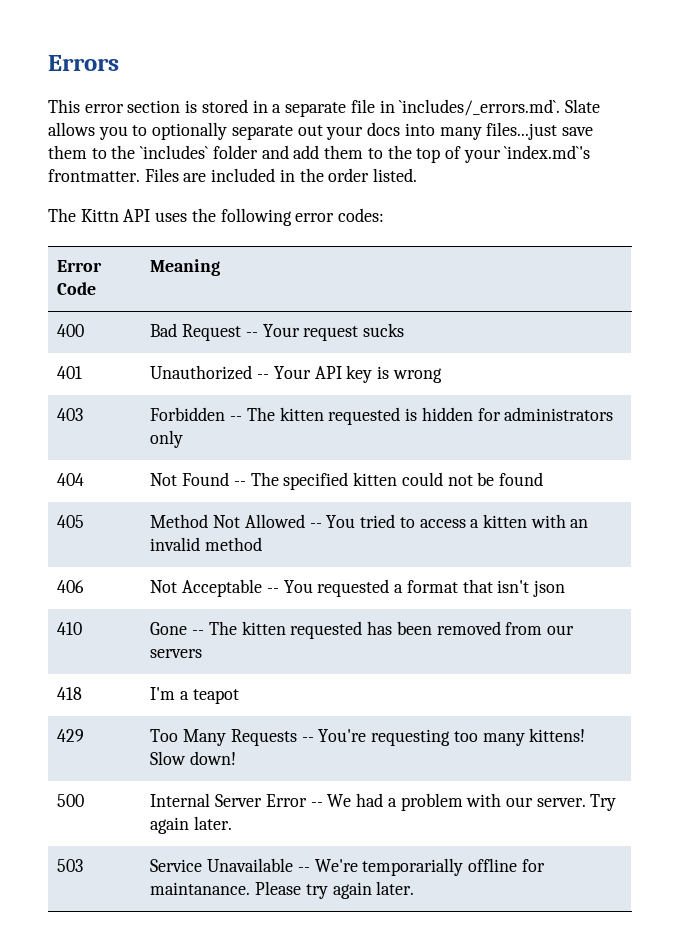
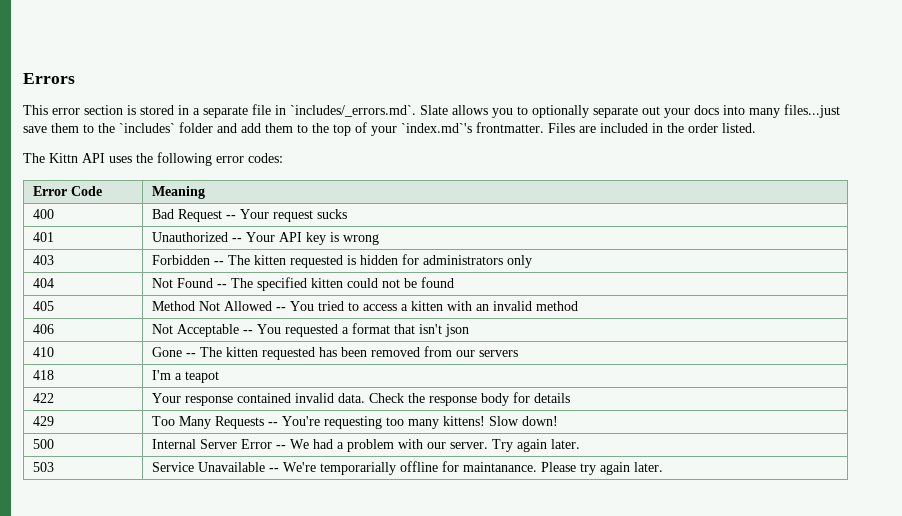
(239, 696) none -> [33,393,55,403] [152,392,571,406] // 422 | Your response contained invalid data. Check the response body for details

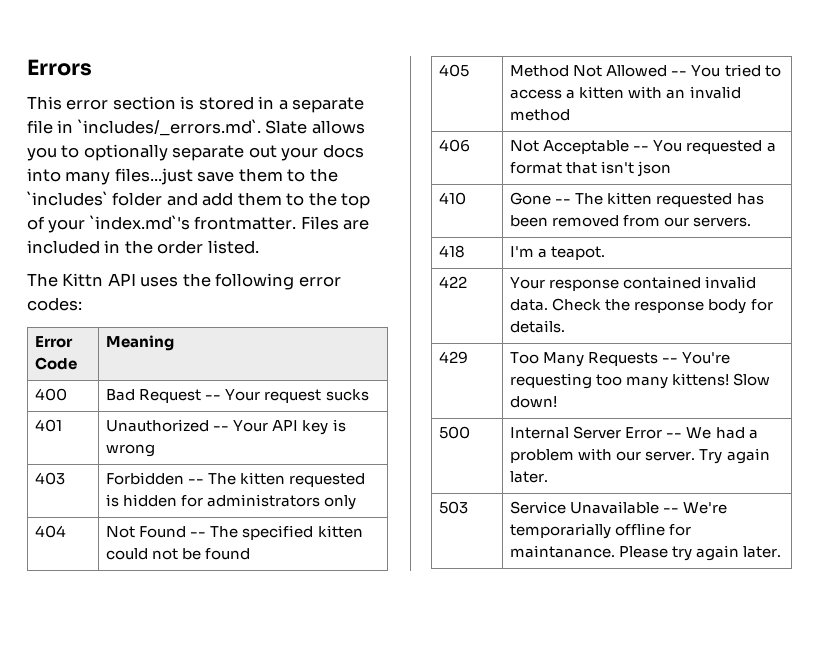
[479,350,519,357] servers -> [693,217,752,227] servers.
[185,371,220,383] teapot -> [551,246,606,260] teapot.
[534,393,571,403] details -> [510,320,566,333] details.

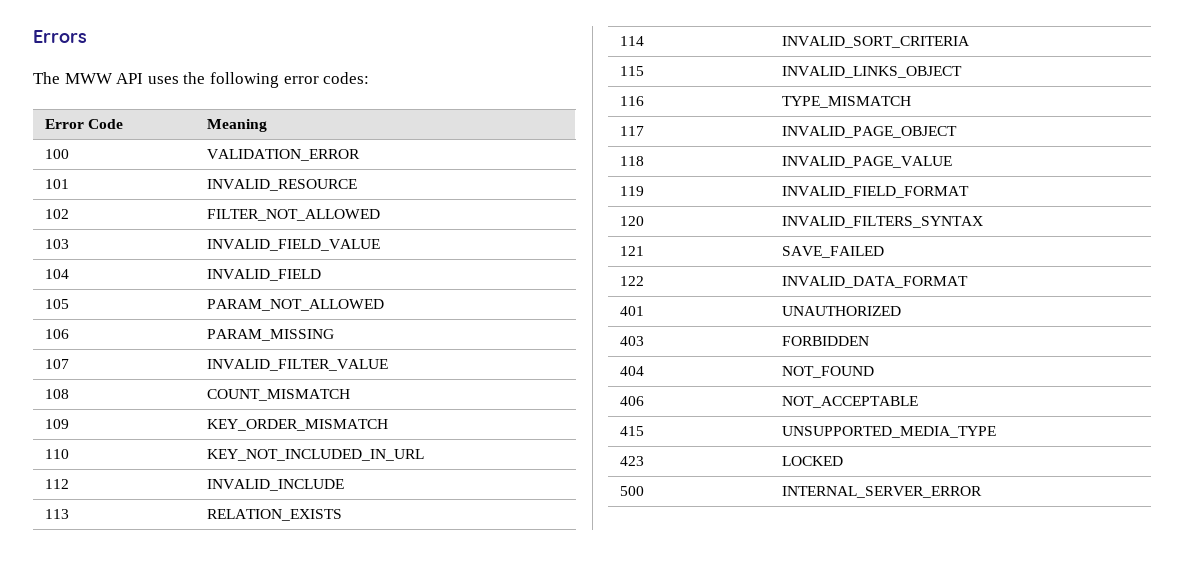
[27,96,365,113] [27,119,365,136] [27,144,364,161] [27,168,338,185] [27,191,371,209] [27,215,370,233] [27,240,259,254] [27,273,104,287] // This error section is stored in a separate file in `includes/_errors.md`. Slate allows you to optionally separate out your docs into many files...just save them to the `includes` folder and add them to the top of your `index.md`'s frontmatter. Files are included in the order listed. // The Kittn -> [33,72,113,84] // The MWW
[35,388,68,401] [106,389,369,403] [35,419,63,432] [106,419,346,435] [106,444,156,457] [35,472,66,485] [106,472,366,487] [106,494,357,510] [35,525,67,538] [106,525,363,540] [106,548,251,560] [439,64,470,77] [510,64,781,77] [510,86,741,99] [510,109,571,121] [439,139,471,152] [510,140,776,154] [510,161,672,177] [439,192,467,205] [510,192,764,207] [510,215,752,227] [439,245,466,258] [510,246,606,260] [439,276,468,288] [510,276,757,291] [510,298,773,314] [510,320,566,333] [439,351,469,364] [510,352,731,367] [510,373,771,389] [510,396,558,408] [439,426,471,439] [510,426,758,439] [510,448,770,464] [510,471,549,483] [439,501,469,514] [510,501,728,514] [510,523,692,539] [510,545,782,561] 400 | Bad Request -- Your request sucks // 401 | Unauthorized -- Your API key is wrong // 403 | Forbidden -- The kitten requested is hidden for administrators only // 404 | Not Found -- The specified kitten could not be found // 405 | Method Not Allowed -- You tried to access a kitten with an invalid method // 406 | Not Acceptable -- You requested a format that isn't json // 410 | Gone -- The kitten requested has been removed from our servers. // 418 | I'm a teapot. // 422 | Your response contained invalid data. Check the response body for details. // 429 | Too Many Requests -- You're requesting too many kittens! Slow down! // 500 | Internal Server Error -- We had a problem with our server. Try again later. // 503 | Service Unavailable -- We're temporarially offline for maintanance. Please try again later. -> [44,149,69,159] [206,149,360,161] [44,179,69,189] [206,179,357,191] [44,209,69,219] [206,209,380,221] [44,239,69,249] [206,239,380,251] [44,269,69,279] [206,269,321,281] [44,299,69,309] [206,299,384,311] [44,329,69,339] [206,329,334,341] [44,359,69,369] [206,359,388,371] [44,389,69,399] [206,389,350,401] [44,419,69,429] [206,419,388,431] [44,449,69,459] [206,449,424,461] [44,479,69,489] [206,479,344,491] [44,509,69,519] [206,509,342,521] [619,36,644,46] [781,36,970,48] [619,66,644,76] [781,66,962,78] [619,96,644,106] [781,96,911,108] [619,126,644,136] [781,126,957,138] [619,156,644,166] [781,156,952,168] [619,186,644,196] [781,186,969,198] [619,216,644,226] [781,216,983,228] [619,246,644,256] [781,246,884,258] [619,276,644,286] [781,276,968,288] [619,306,644,316] [781,306,901,316] [619,336,644,346] [781,336,869,346] [619,366,644,376] [781,366,874,378] [619,396,644,406] [781,396,918,408] [619,426,644,436] [781,426,996,438] [619,456,644,466] [781,456,843,466] [619,486,644,496] [781,486,982,498] 100 | VALIDATION_ERROR // 101 | INVALID_RESOURCE // 102 | FILTER_NOT_ALLOWED // 103 | INVALID_FIELD_VALUE // 104 | INVALID_FIELD // 105 | PARAM_NOT_ALLOWED // 106 | PARAM_MISSING // 107 | INVALID_FILTER_VALUE // 108 | COUNT_MISMATCH // 109 | KEY_ORDER_MISMATCH // 110 | KEY_NOT_INCLUDED_IN_URL // 112 | INVALID_INCLUDE // 113 | RELATION_EXISTS // 114 | INVALID_SORT_CRITERIA // 115 | INVALID_LINKS_OBJECT // 116 | TYPE_MISMATCH // 117 | INVALID_PAGE_OBJECT // 118 | INVALID_PAGE_VALUE // 119 | INVALID_FIELD_FORMAT // 120 | INVALID_FILTERS_SYNTAX // 121 | SAVE_FAILED // 122 | INVALID_DATA_FORMAT // 401 | UNAUTHORIZED // 403 | FORBIDDEN // 404 | NOT_FOUND // 406 | NOT_ACCEPTABLE // 415 | UNSUPPORTED_MEDIA_TYPE // 423 | LOCKED // 500 | INTERNAL_SERVER_ERROR

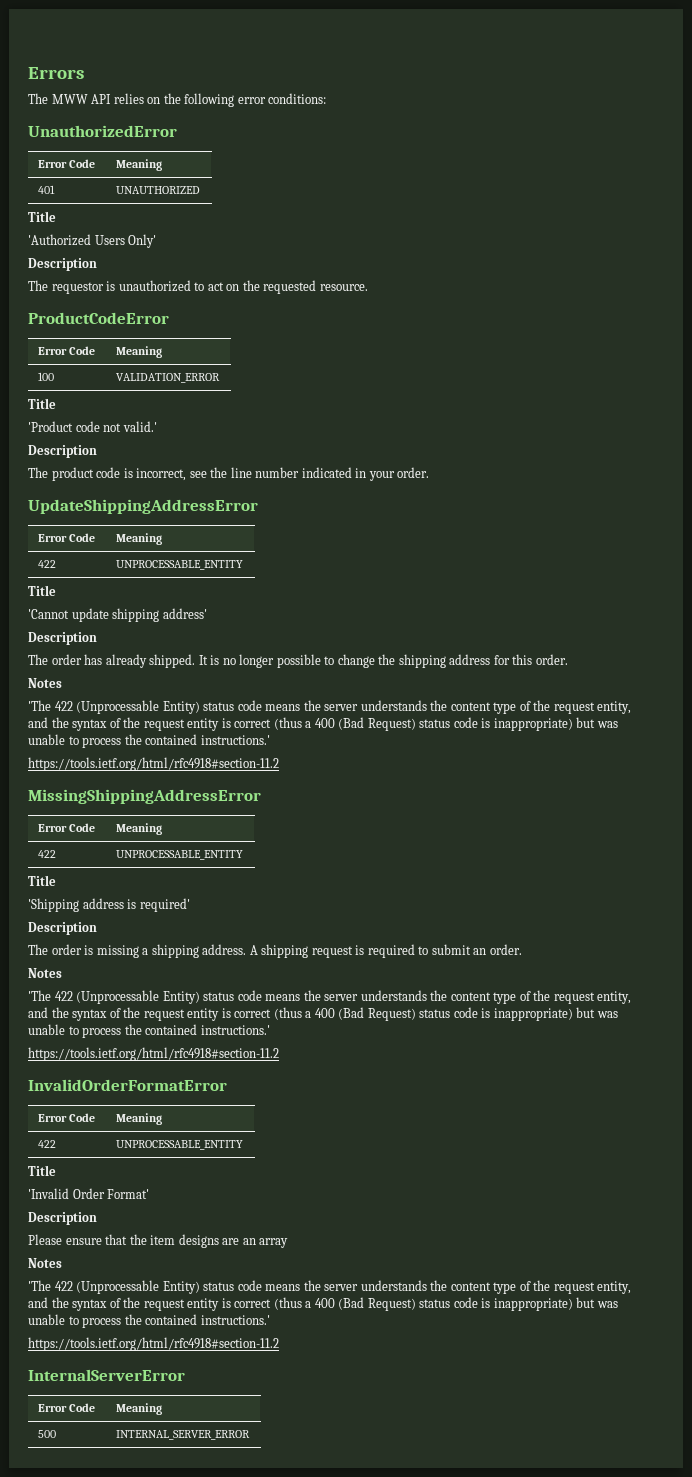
[147,76,179,84] uses -> [113,93,161,104] relies on
[323,72,370,84] codes: -> [268,93,327,104] [28,125,177,137] [37,159,96,168] [115,159,162,171] [37,185,55,194] [115,186,200,194] [28,211,56,222] [28,234,157,248] [28,258,97,271] [28,280,368,294] [28,312,169,324] conditions: // UnauthorizedError // Error Code | Meaning // 401 | UNAUTHORIZED // Title // 'Authorized Users Only' // Description // The requestor is unauthorized to act on the requested resource. // ProductCodeError
[44,179,69,189] [206,179,357,191] [44,209,69,219] [206,209,380,221] [44,239,69,249] [206,239,380,251] [44,269,69,279] [206,269,321,281] [44,299,69,309] [206,299,384,311] [44,329,69,339] [206,329,334,341] [44,359,69,369] [206,359,388,371] [44,389,69,399] [206,389,350,401] [44,419,69,429] [206,419,388,431] [44,449,69,459] [206,449,424,461] [44,479,69,489] [206,479,344,491] [44,509,69,519] [206,509,342,521] [619,36,644,46] [781,36,970,48] [619,66,644,76] [781,66,962,78] [619,96,644,106] [781,96,911,108] [619,126,644,136] [781,126,957,138] [619,156,644,166] [781,156,952,168] [619,186,644,196] [781,186,969,198] [619,216,644,226] [781,216,983,228] [619,246,644,256] [781,246,884,258] [619,276,644,286] [781,276,968,288] [619,306,644,316] [781,306,901,316] [619,336,644,346] [781,336,869,346] [619,366,644,376] [781,366,874,378] [619,396,644,406] [781,396,918,408] [619,426,644,436] [781,426,996,438] [619,456,644,466] [781,456,843,466] // 101 | INVALID_RESOURCE // 102 | FILTER_NOT_ALLOWED // 103 | INVALID_FIELD_VALUE // 104 | INVALID_FIELD // 105 | PARAM_NOT_ALLOWED // 106 | PARAM_MISSING // 107 | INVALID_FILTER_VALUE // 108 | COUNT_MISMATCH // 109 | KEY_ORDER_MISMATCH // 110 | KEY_NOT_INCLUDED_IN_URL // 112 | INVALID_INCLUDE // 113 | RELATION_EXISTS // 114 | INVALID_SORT_CRITERIA // 115 | INVALID_LINKS_OBJECT // 116 | TYPE_MISMATCH // 117 | INVALID_PAGE_OBJECT // 118 | INVALID_PAGE_VALUE // 119 | INVALID_FIELD_FORMAT // 120 | INVALID_FILTERS_SYNTAX // 121 | SAVE_FAILED // 122 | INVALID_DATA_FORMAT // 401 | UNAUTHORIZED // 403 | FORBIDDEN // 404 | NOT_FOUND // 406 | NOT_ACCEPTABLE // 415 | UNSUPPORTED_MEDIA_TYPE // 423 | LOCKED -> [28,398,56,409] [28,421,157,432] [28,445,97,458] [28,467,430,481] [28,499,258,514] [37,533,96,542] [115,533,162,545] [37,560,56,568] [115,560,243,570] [28,585,56,596] [28,608,207,622] [28,632,97,645] [28,654,568,668] [28,678,62,688] [28,700,632,714] [28,717,618,731] [28,734,270,748] [28,757,279,771] [28,789,261,804] [37,823,96,832] [115,823,162,835] [37,850,56,858] [115,850,243,860] [28,875,56,886] [28,898,190,912] [28,922,97,935] [28,944,522,958] [28,968,62,978] [28,990,632,1004] [28,1007,618,1021] [28,1024,270,1038] [28,1047,279,1061] [28,1079,227,1091] [37,1113,96,1122] [115,1113,162,1125] [37,1140,56,1148] [115,1140,243,1150] [28,1165,56,1176] [28,1188,150,1199] [28,1212,97,1225] [28,1234,289,1248] [28,1258,62,1268] [28,1280,632,1294] [28,1297,618,1311] [28,1314,270,1328] [28,1337,279,1351] [28,1369,185,1381] [37,1403,96,1412] [115,1403,162,1415] // Title // 'Product code not valid.' // Description // The product code is incorrect, see the line number indicated in your order. // UpdateShippingAddressError // Error Code | Meaning // 422 | UNPROCESSABLE_ENTITY // Title // 'Cannot update shipping address' // Description // The order has already shipped. It is no longer possible to change the shipping address for this order. // Notes // 'The 422 (Unprocessable Entity) status code means the server understands the content type of the request entity, and the syntax of the request entity is correct (thus a 400 (Bad Request) status code is inappropriate) but was unable to process the contained instructions.' // https://tools.ietf.org/html/rfc4918#section-11.2 // MissingShippingAddressError // Error Code | Meaning // 422 | UNPROCESSABLE_ENTITY // Title // 'Shipping address is required' // Description // The order is missing a shipping address. A shipping request is required to submit an order. // Notes // 'The 422 (Unprocessable Entity) status code means the server understands the content type of the request entity, and the syntax of the request entity is correct (thus a 400 (Bad Request) status code is inappropriate) but was unable to process the contained instructions.' // https://tools.ietf.org/html/rfc4918#section-11.2 // InvalidOrderFormatError // Error Code | Meaning // 422 | UNPROCESSABLE_ENTITY // Title // 'Invalid Order Format' // Description // Please ensure that the item designs are an array // Notes // 'The 422 (Unprocessable Entity) status code means the server understands the content type of the request entity, and the syntax of the request entity is correct (thus a 400 (Bad Request) status code is inappropriate) but was unable to process the contained instructions.' // https://tools.ietf.org/html/rfc4918#section-11.2 // InternalServerError // Error Code | Meaning

